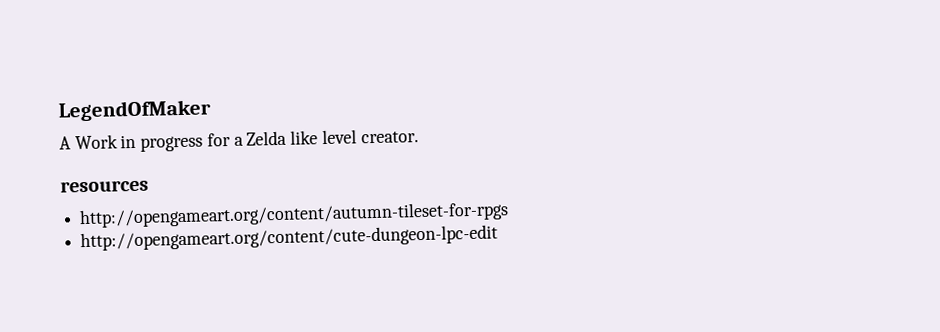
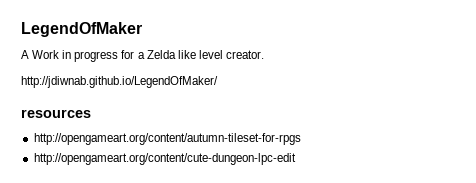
(419, 137) none -> [21,76,218,88] // http://jdiwnab.github.io/LegendOfMaker/

